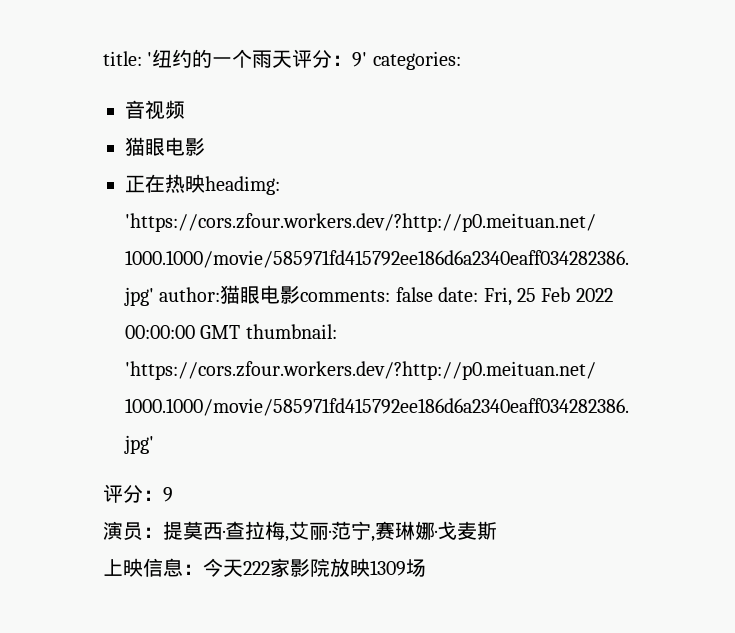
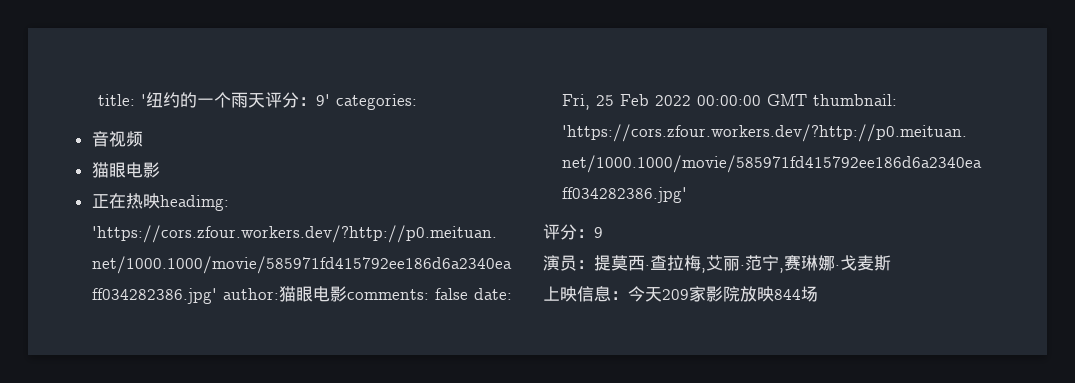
[243,561,270,575] 222 -> [662,289,689,300] 209
[370,560,406,576] 1309 -> [774,289,801,300] 844

